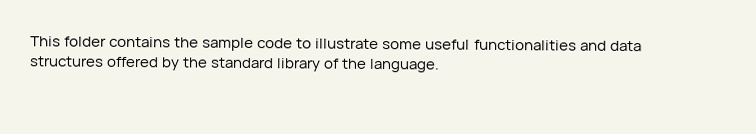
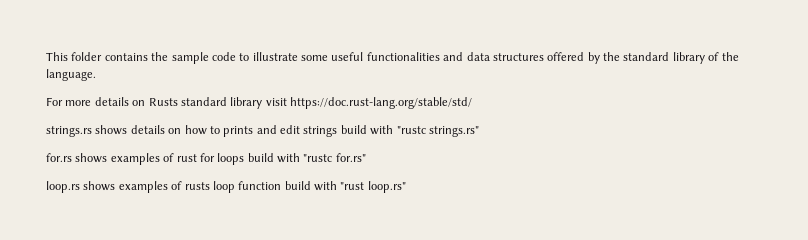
(441, 65) none -> [46,97,472,109] [46,125,479,137] [46,153,366,165] [46,181,406,193] // For more details on Rusts standard library visit https://doc.rust-lang.org/stable/std/ // strings.rs shows details on how to prints and edit strings build with "rustc strings.rs" // for.rs shows examples of rust for loops build with "rustc for.rs" // loop.rs shows examples of rusts loop function build with "rust loop.rs"

